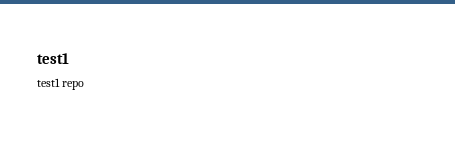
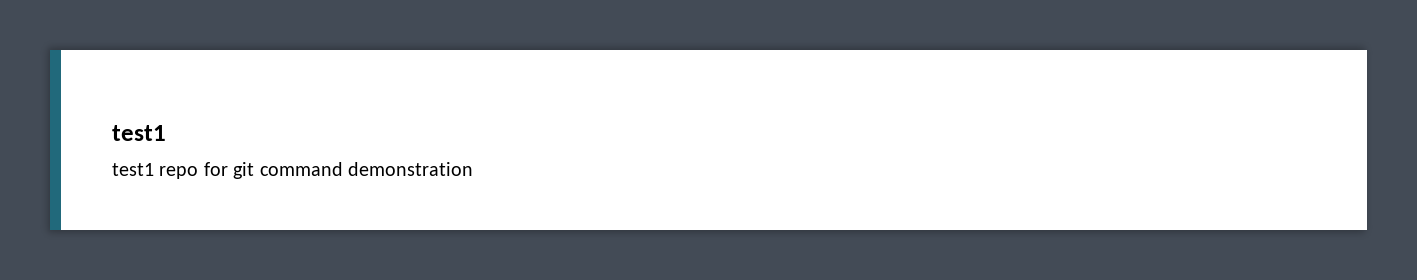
(85, 85) none -> [203,162,473,179] for git command demonstration

